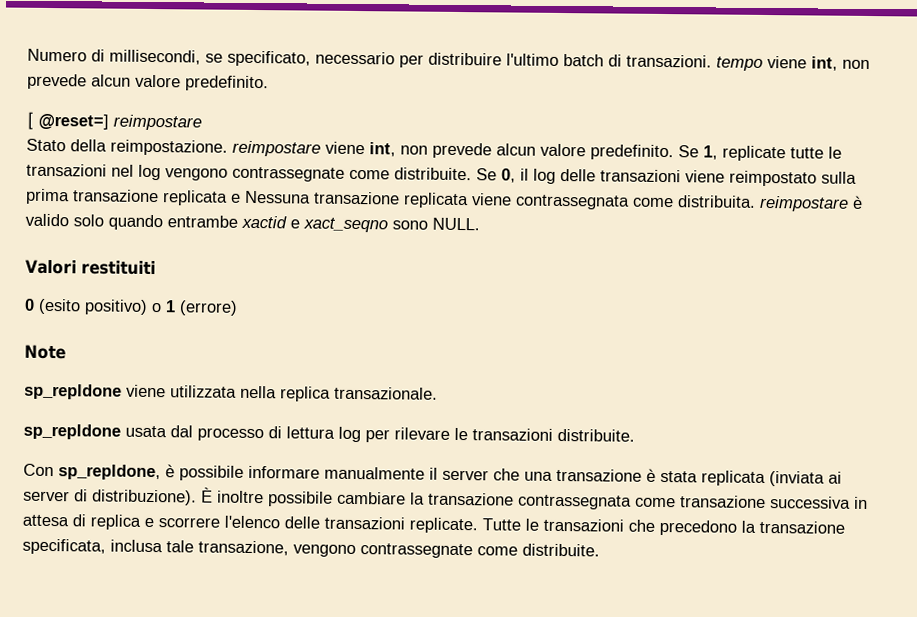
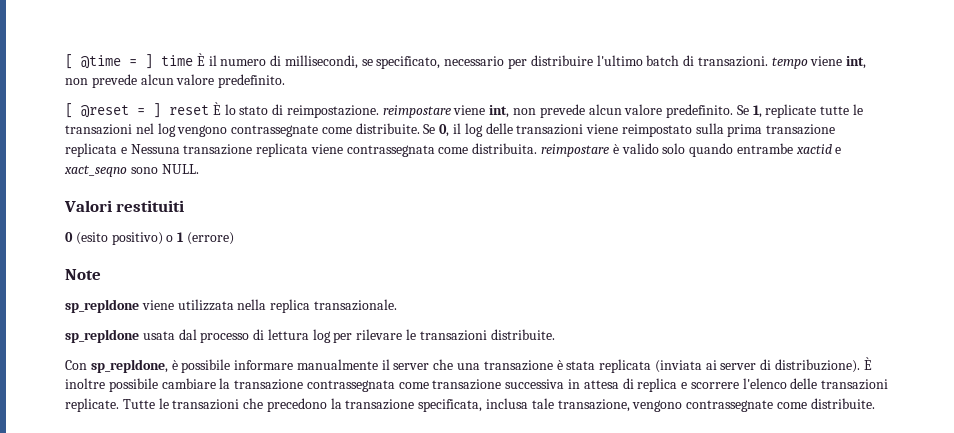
[27,48,87,62] Numero -> [65,53,267,69] [ @time = ] time È il numero
[38,113,202,131] [26,138,107,152] @reset=] reimpostare // Stato della -> [81,102,284,118] @reset = ] reset È lo stato di

